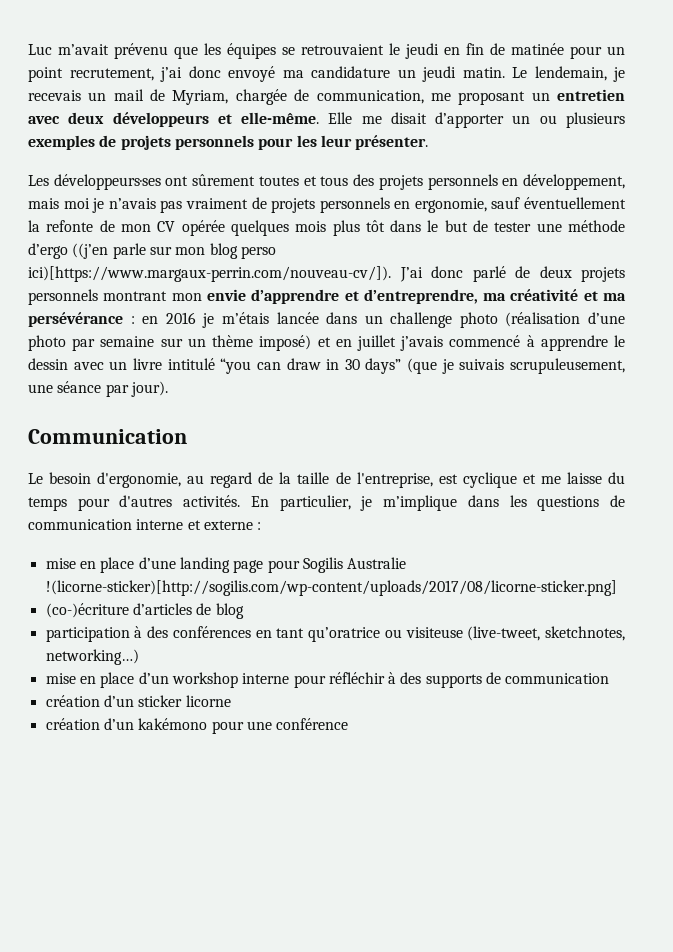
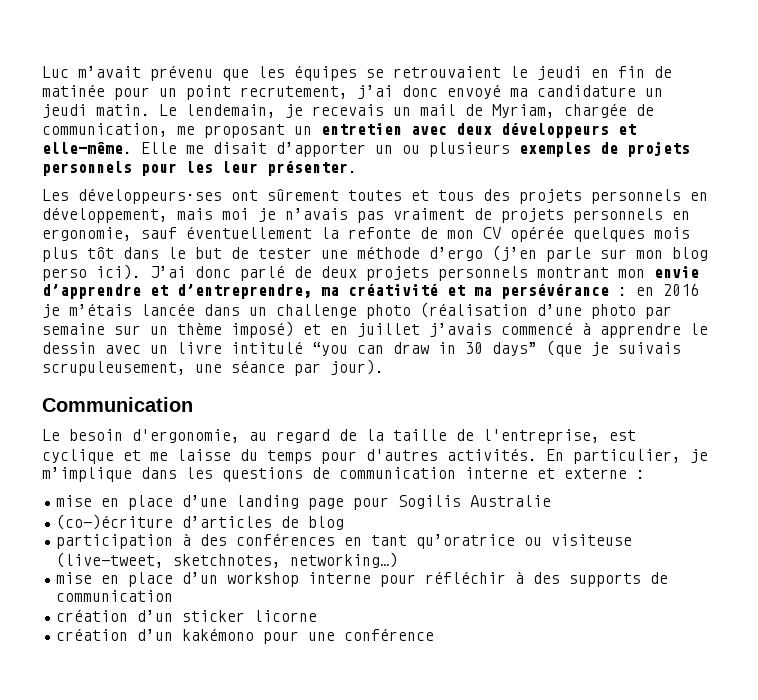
[72,243,109,259] ((j’en -> [492,245,537,261] (j’en
[28,266,391,282] ici)[https://www.margaux-perrin.com/nouveau-cv/]). -> [96,264,141,280] ici).
[45,580,617,596] !(licorne-sticker)[http://sogilis.com/wp-content/uploads/2017/08/licorne-sticker.png] -> (552, 501) none

